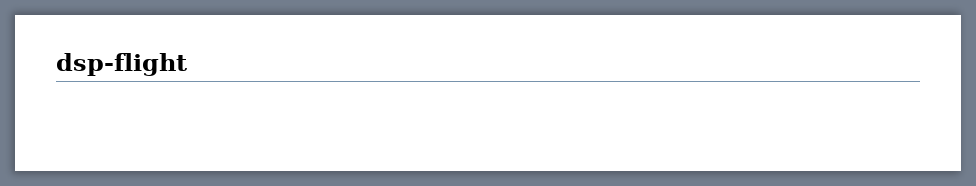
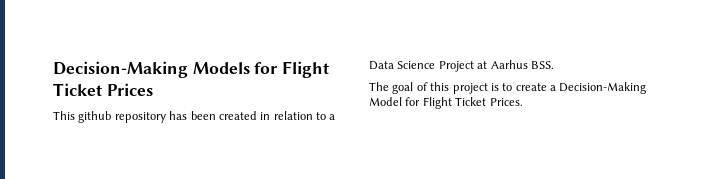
[56,53,187,76] dsp-flight -> [53,61,330,78] [53,83,153,96] [53,111,336,123] [369,60,554,72] [369,82,647,94] [369,97,523,109] Decision-Making Models for Flight Ticket Prices // This github repository has been created in relation to a Data Science Project at Aarhus BSS. // The goal of this project is to create a Decision-Making Model for Flight Ticket Prices.

